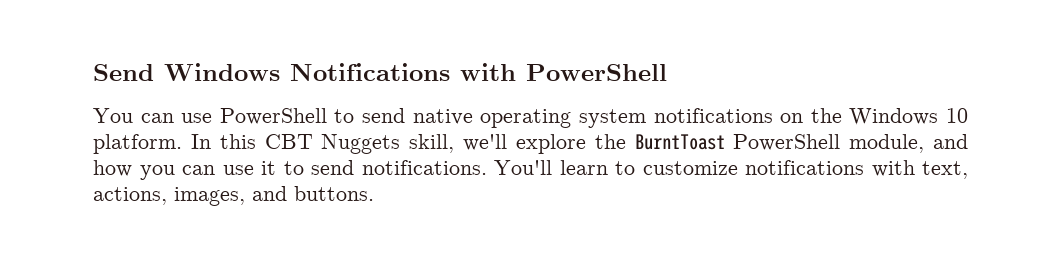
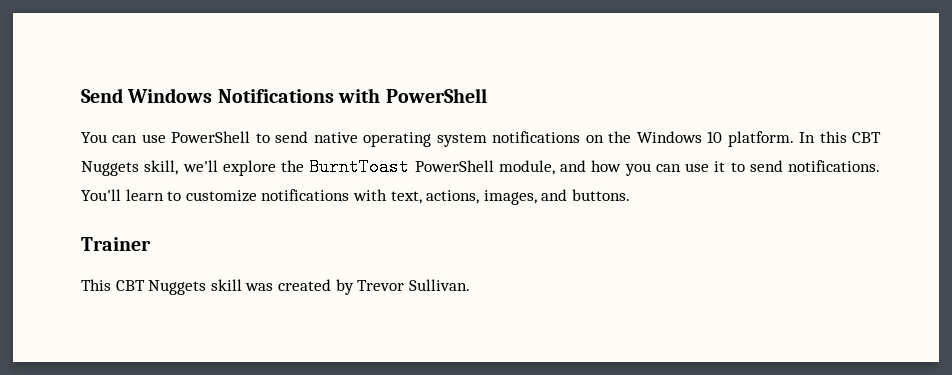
(374, 193) none -> [81,237,151,251] [81,279,470,295] // Trainer // This CBT Nuggets skill was created by Trevor Sullivan.

